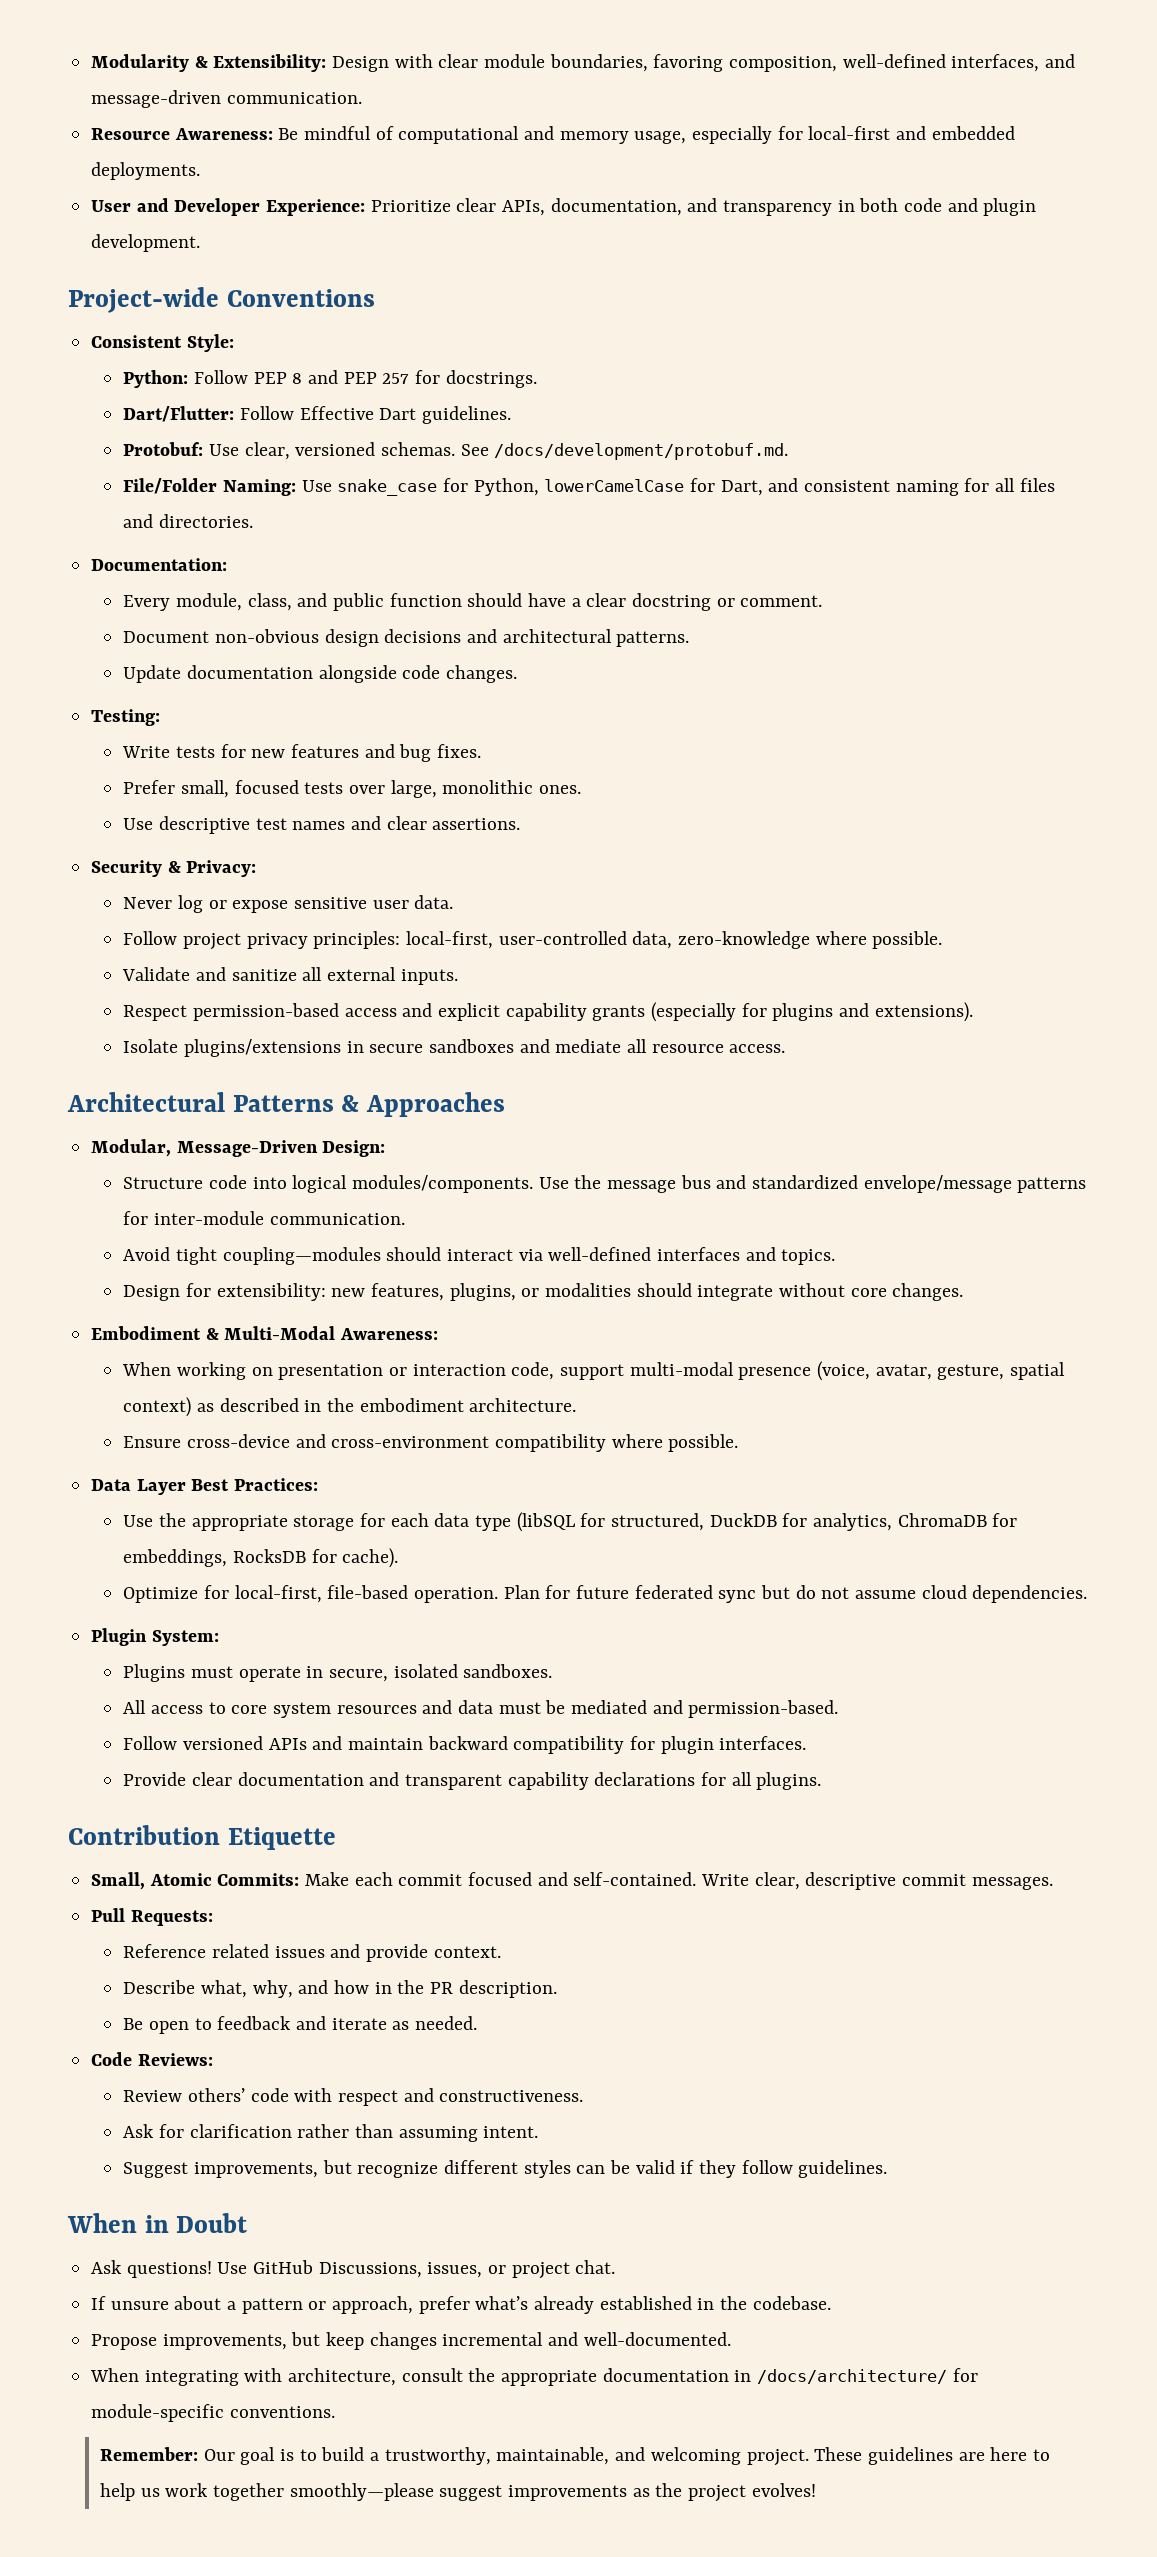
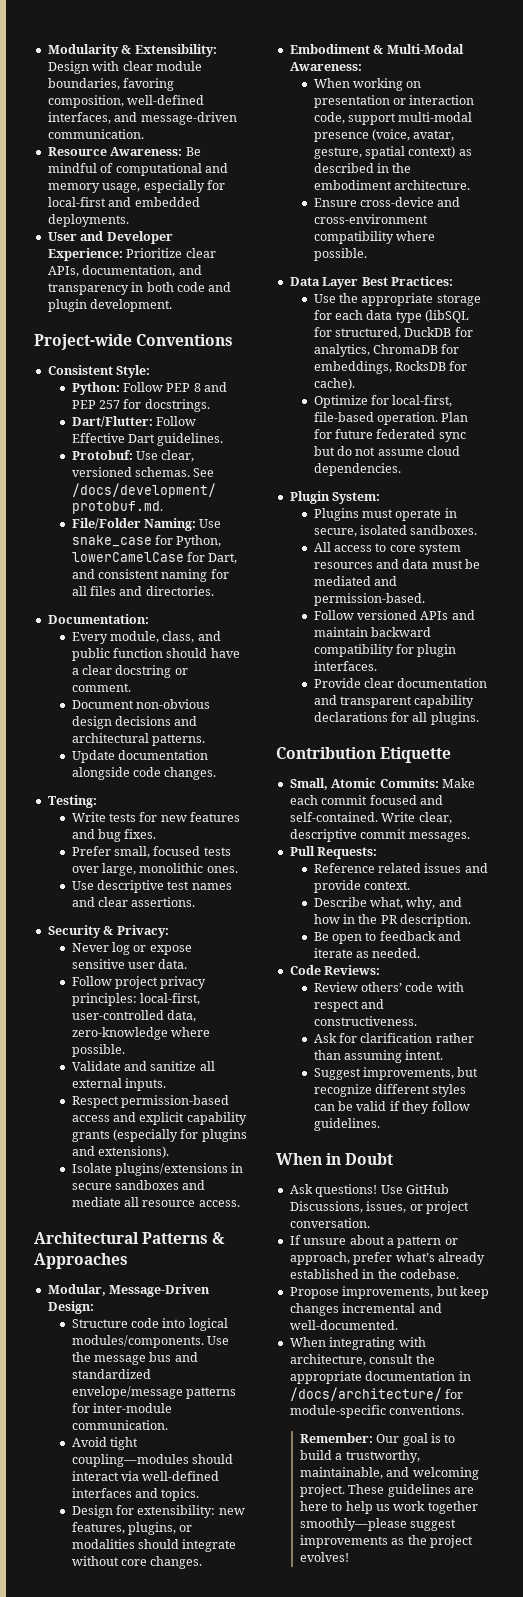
[575,2260,616,2274] chat. -> [289,1218,370,1228] conversation.

